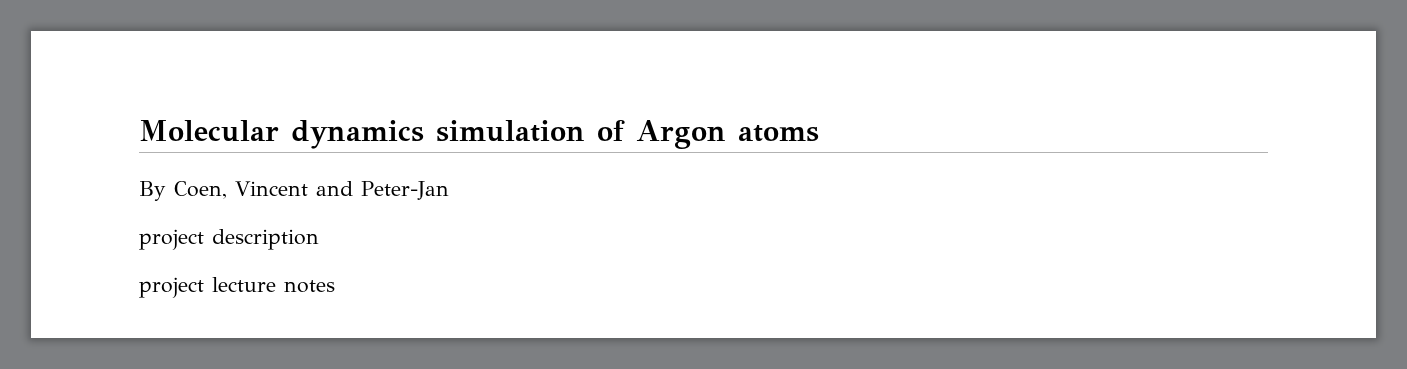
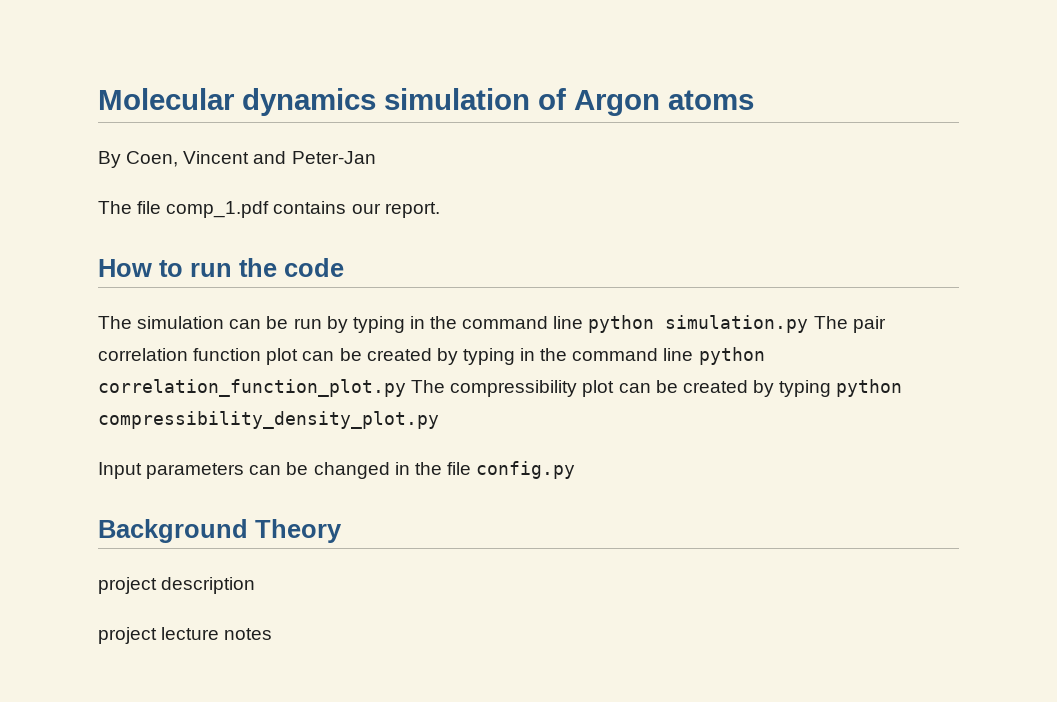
(449, 190) none -> [98,201,440,218] [98,258,344,277] [98,315,886,333] [98,347,765,365] [98,379,903,397] [98,411,439,429] [98,461,576,479] [98,519,342,543] // The file comp_1.pdf contains our report. // How to run the code // The simulation can be run by typing in the command line python simulation.py The pair correlation function plot can be created by typing in the command line python correlation_function_plot.py The compressibility plot can be created by typing python compressibility_density_plot.py // Input parameters can be changed in the file config.py // Background Theory

